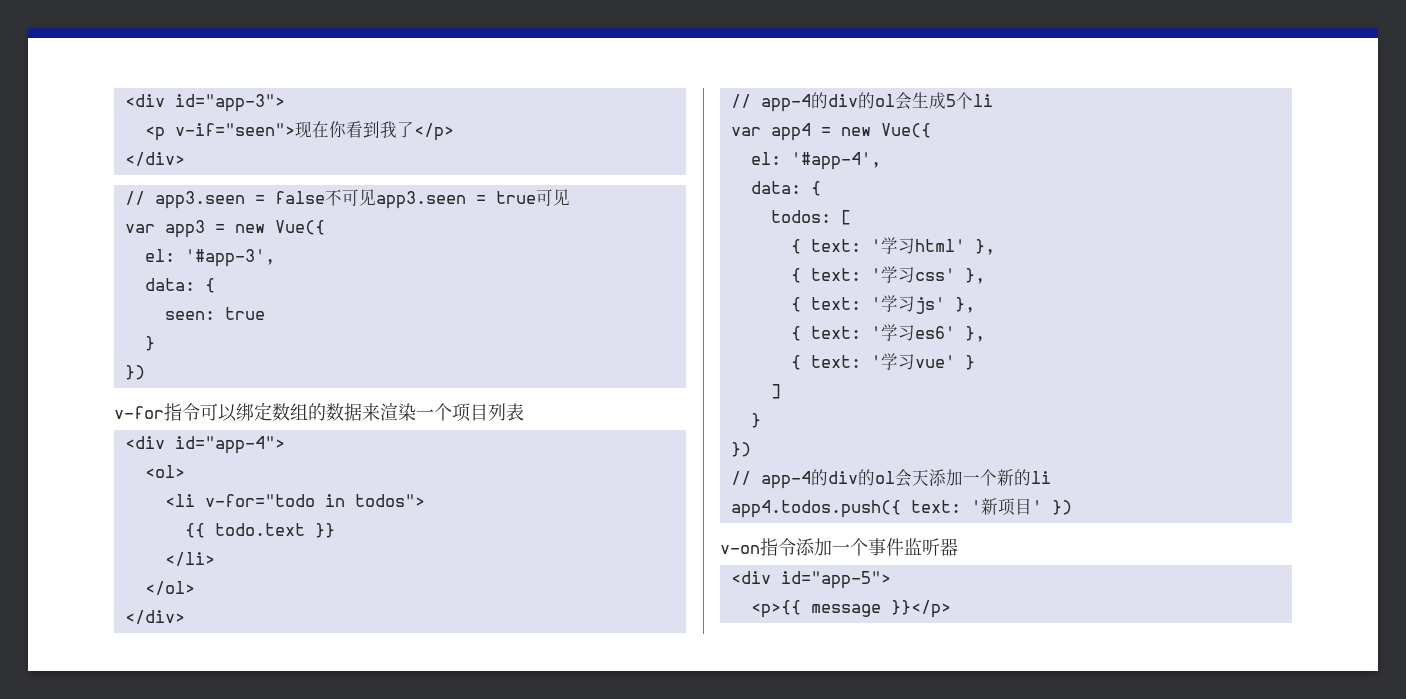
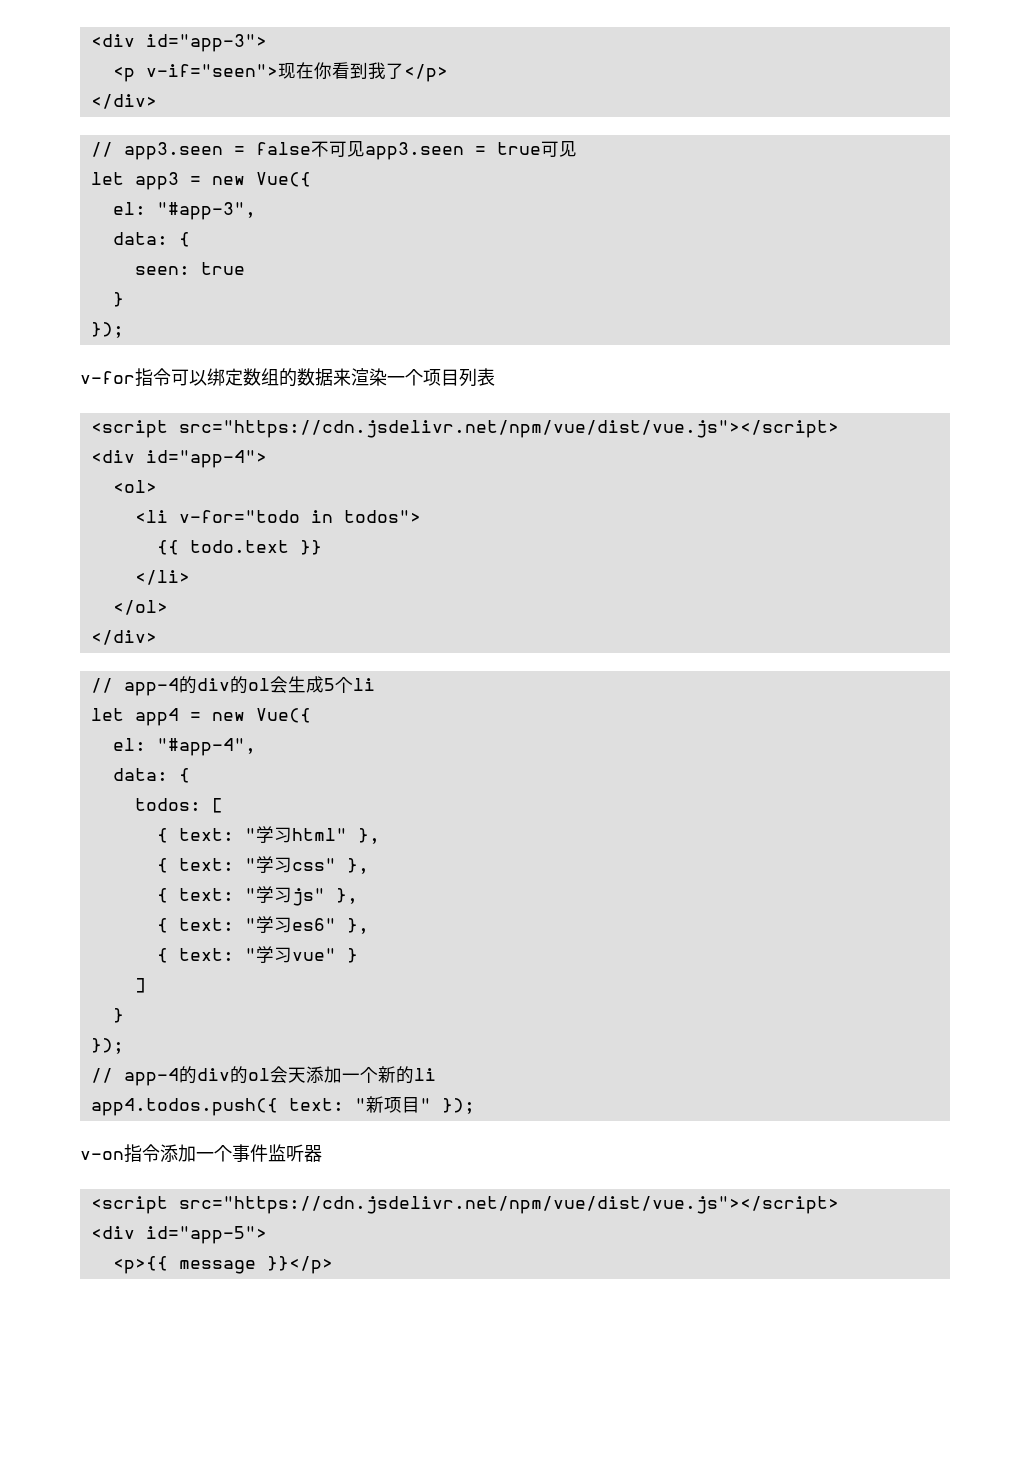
[124,224,155,233] var -> [90,172,124,185] let
[184,249,275,267] '#app-3', -> [156,202,256,220] "#app-3",
[124,365,145,380] }) -> [90,322,124,338] });
(524, 412) none -> [90,420,839,438] // <script src="https://cdn.jsdelivr.net/npm/vue/dist/vue.js"></script>
[730,127,761,136] var -> [90,708,124,721] let
[790,152,881,170] '#app-4', -> [156,738,256,756] "#app-4",
[870,237,995,255] [790,266,985,284] [790,295,975,314] [790,324,985,342] [790,353,955,370] '学习html' }, // { text: '学习css' }, // { text: '学习js' }, // { text: '学习es6' }, // { text: '学习vue' -> [244,826,380,844] [156,856,369,874] [156,886,358,906] [156,916,369,934] [156,946,336,963] "学习html" }, // { text: "学习css" }, // { text: "学习js" }, // { text: "学习es6" }, // { text: "学习vue"
[730,442,751,457] }) -> [90,1038,124,1054] });
[970,498,1072,516] '新项目' }) -> [354,1096,475,1114] "新项目" });
(958, 547) none -> [90,1196,839,1214] // <script src="https://cdn.jsdelivr.net/npm/vue/dist/vue.js"></script>

